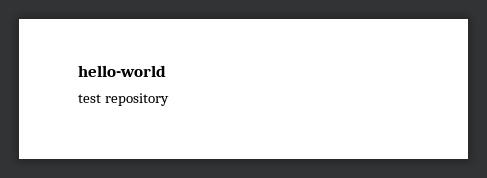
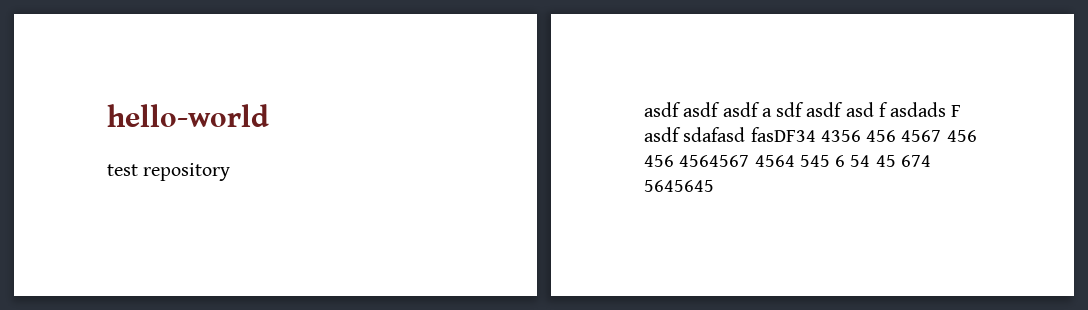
(169, 99) none -> [644,102,962,117] [644,127,977,142] [644,155,931,167] [644,180,714,192] // asdf asdf asdf a sdf asdf asd f asdads F asdf sdafasd fasDF34 4356 456 4567 456 456 4564567 4564 545 6 54 45 674 5645645

